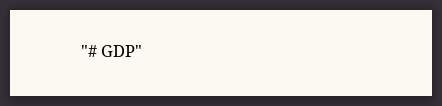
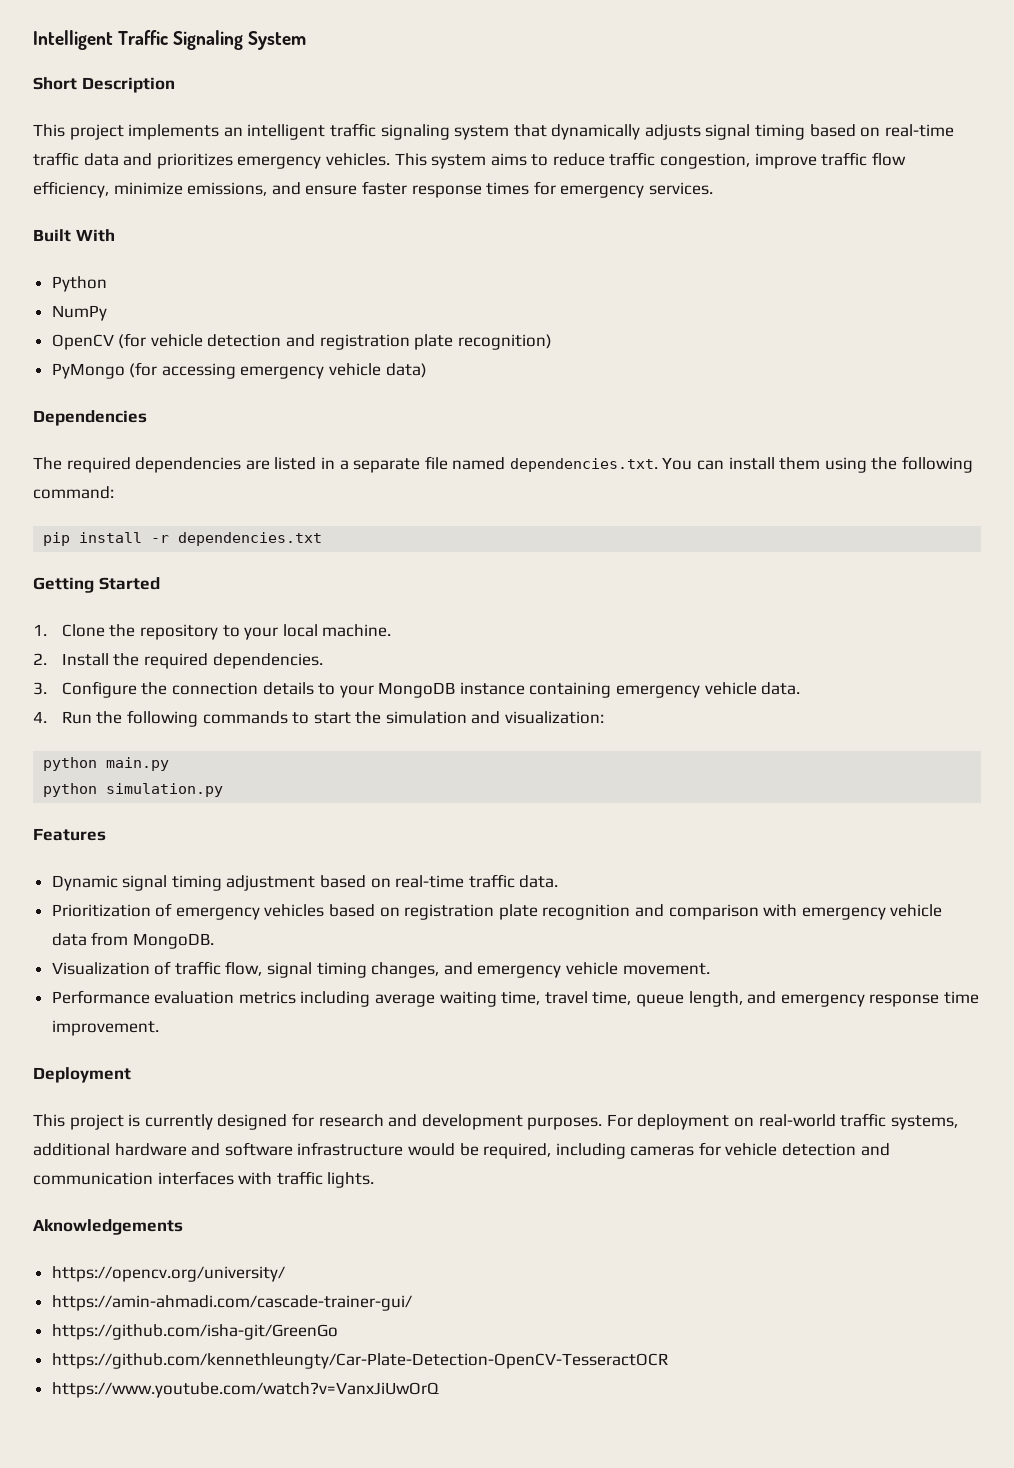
[81,45,143,57] "# GDP" -> [33,30,307,50] [33,77,175,93] [33,123,954,140] [33,152,906,169] [33,181,713,198] [33,229,115,242] [51,276,107,292] [51,305,107,321] [51,333,552,350] [51,362,427,379] [33,410,147,426] [33,456,974,473] [33,486,114,499] [43,532,323,546] [33,577,160,593] [33,624,392,640] [33,653,323,669] [33,681,801,698] [33,710,605,727] [43,757,170,771] [43,783,224,797] [33,828,106,841] [51,874,559,891] [51,903,943,920] [51,932,214,949] [51,961,710,978] [51,990,979,1007] [51,1020,159,1036] [33,1067,131,1083] [33,1113,958,1130] [33,1142,890,1159] [33,1171,375,1188] [33,1219,183,1235] [51,1266,285,1282] [51,1295,412,1311] [51,1324,338,1340] [51,1353,668,1369] [51,1382,439,1398] Intelligent Traffic Signaling System // Short Description // This project implements an intelligent traffic signaling system that dynamically adjusts signal timing based on real-time traffic data and prioritizes emergency vehicles. This system aims to reduce traffic congestion, improve traffic flow efficiency, minimize emissions, and ensure faster response times for emergency services. // Built With // Python // NumPy // OpenCV (for vehicle detection and registration plate recognition) // PyMongo (for accessing emergency vehicle data) // Dependencies // The required dependencies are listed in a separate file named dependencies.txt. You can install them using the following command: // pip install -r dependencies.txt // Getting Started // 1. Clone the repository to your local machine. // 2. Install the required dependencies. // 3. Configure the connection details to your MongoDB instance containing emergency vehicle data. // 4. Run the following commands to start the simulation and visualization: // python main.py // python simulation.py // Features // Dynamic signal timing adjustment based on real-time traffic data. // Prioritization of emergency vehicles based on registration plate recognition and comparison with emergency vehicle data from MongoDB. // Visualization of traffic flow, signal timing changes, and emergency vehicle movement. // Performance evaluation metrics including average waiting time, travel time, queue length, and emergency response time improvement. // Deployment // This project is currently designed for research and development purposes. For deployment on real-world traffic systems, additional hardware and software infrastructure would be required, including cameras for vehicle detection and communication interfaces with traffic lights. // Aknowledgements // https://opencv.org/university/ // https://amin-ahmadi.com/cascade-trainer-gui/ // https://github.com/isha-git/GreenGo // https://github.com/kennethleungty/Car-Plate-Detection-OpenCV-TesseractOCR // https://www.youtube.com/watch?v=VanxJiUwOrQ

